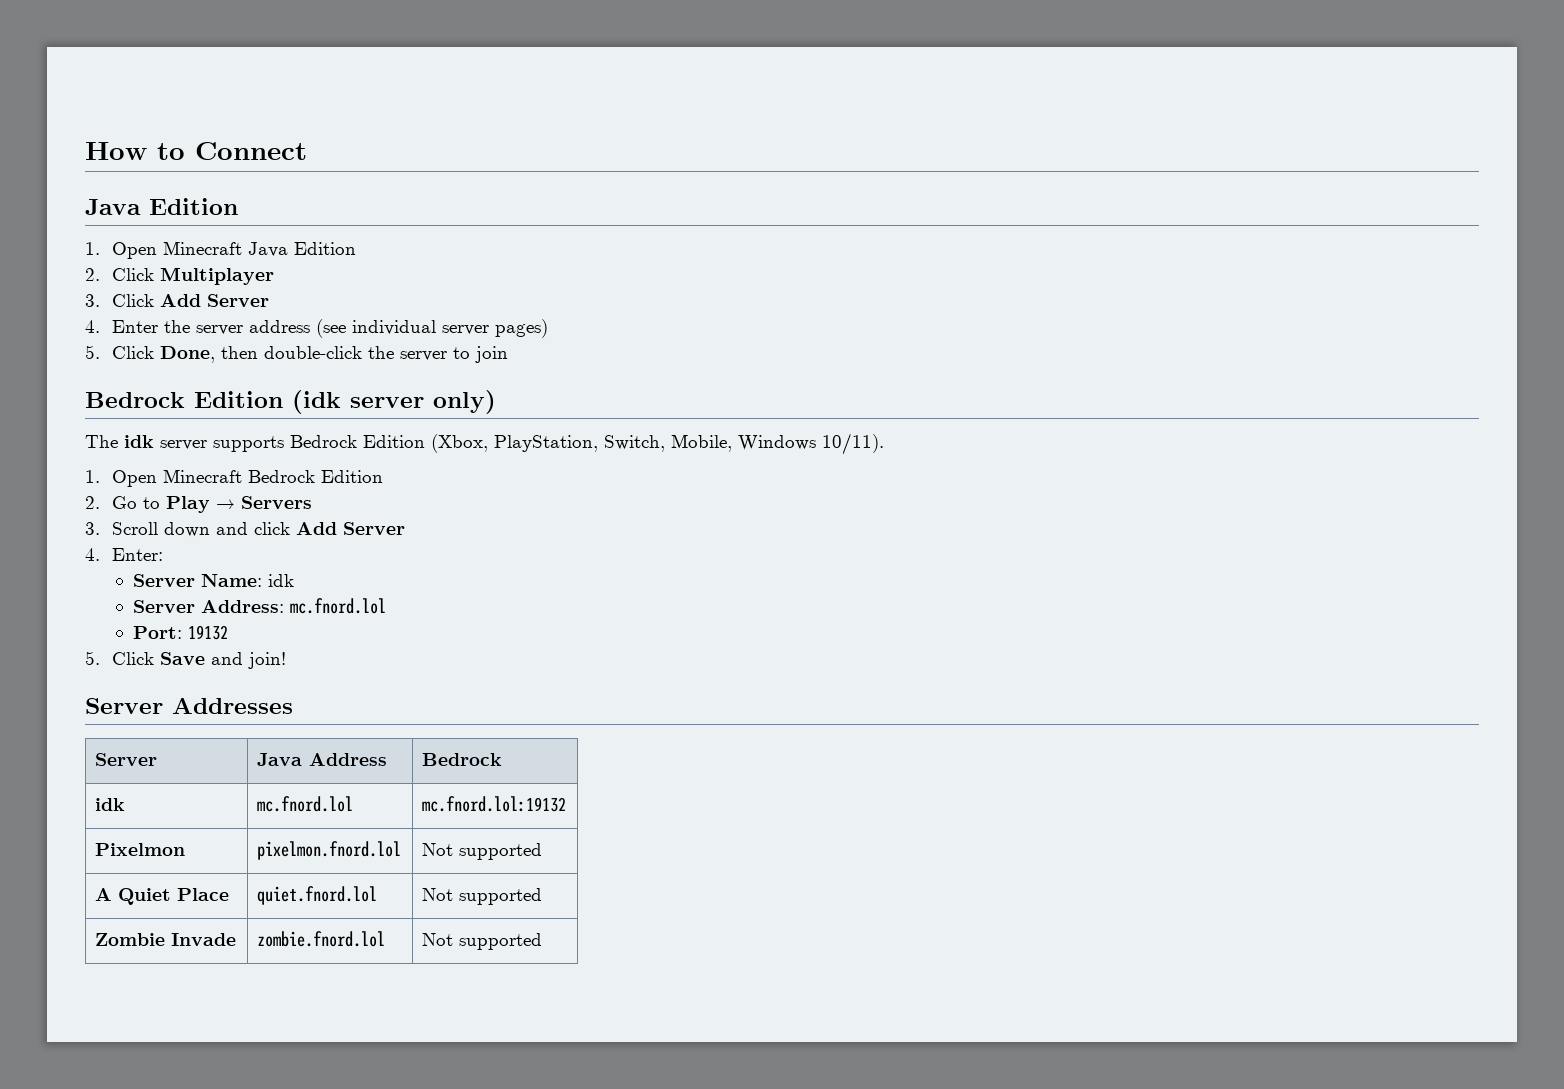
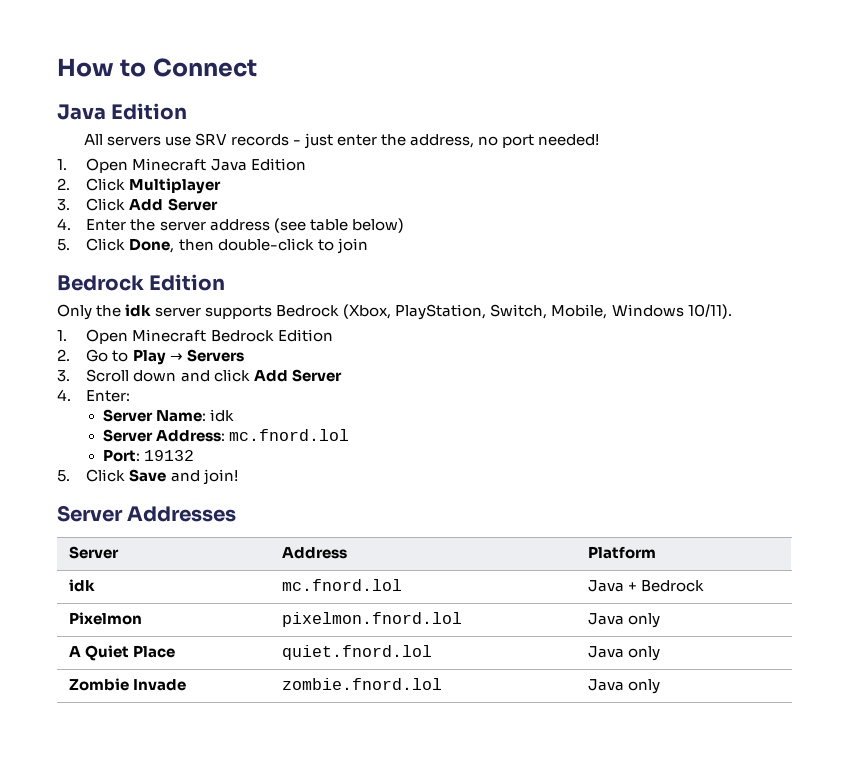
(238, 206) none -> [83,133,600,149] // All servers use SRV records - just enter the address, no port needed!
[352,319,549,338] individual server pages) -> [309,218,404,233] table below)
[368,346,448,361] the server -> (314, 244) none
[292,390,496,414] [85,435,118,448] (idk server only) // The -> [57,304,122,320] // Only the
[363,435,425,448] Edition -> (340, 311) none
[256,753,302,766] Java -> (119, 552) none
[421,753,502,766] Bedrock -> [587,546,656,559] Platform
[421,796,566,812] mc.fnord.lol:19132 -> [587,580,705,592] Java + Bedrock
[421,843,542,860] Not supported -> [587,613,661,628] Java only
[421,888,542,905] Not supported -> [587,646,661,661] Java only
[421,933,542,950] Not supported -> [587,679,661,694] Java only

